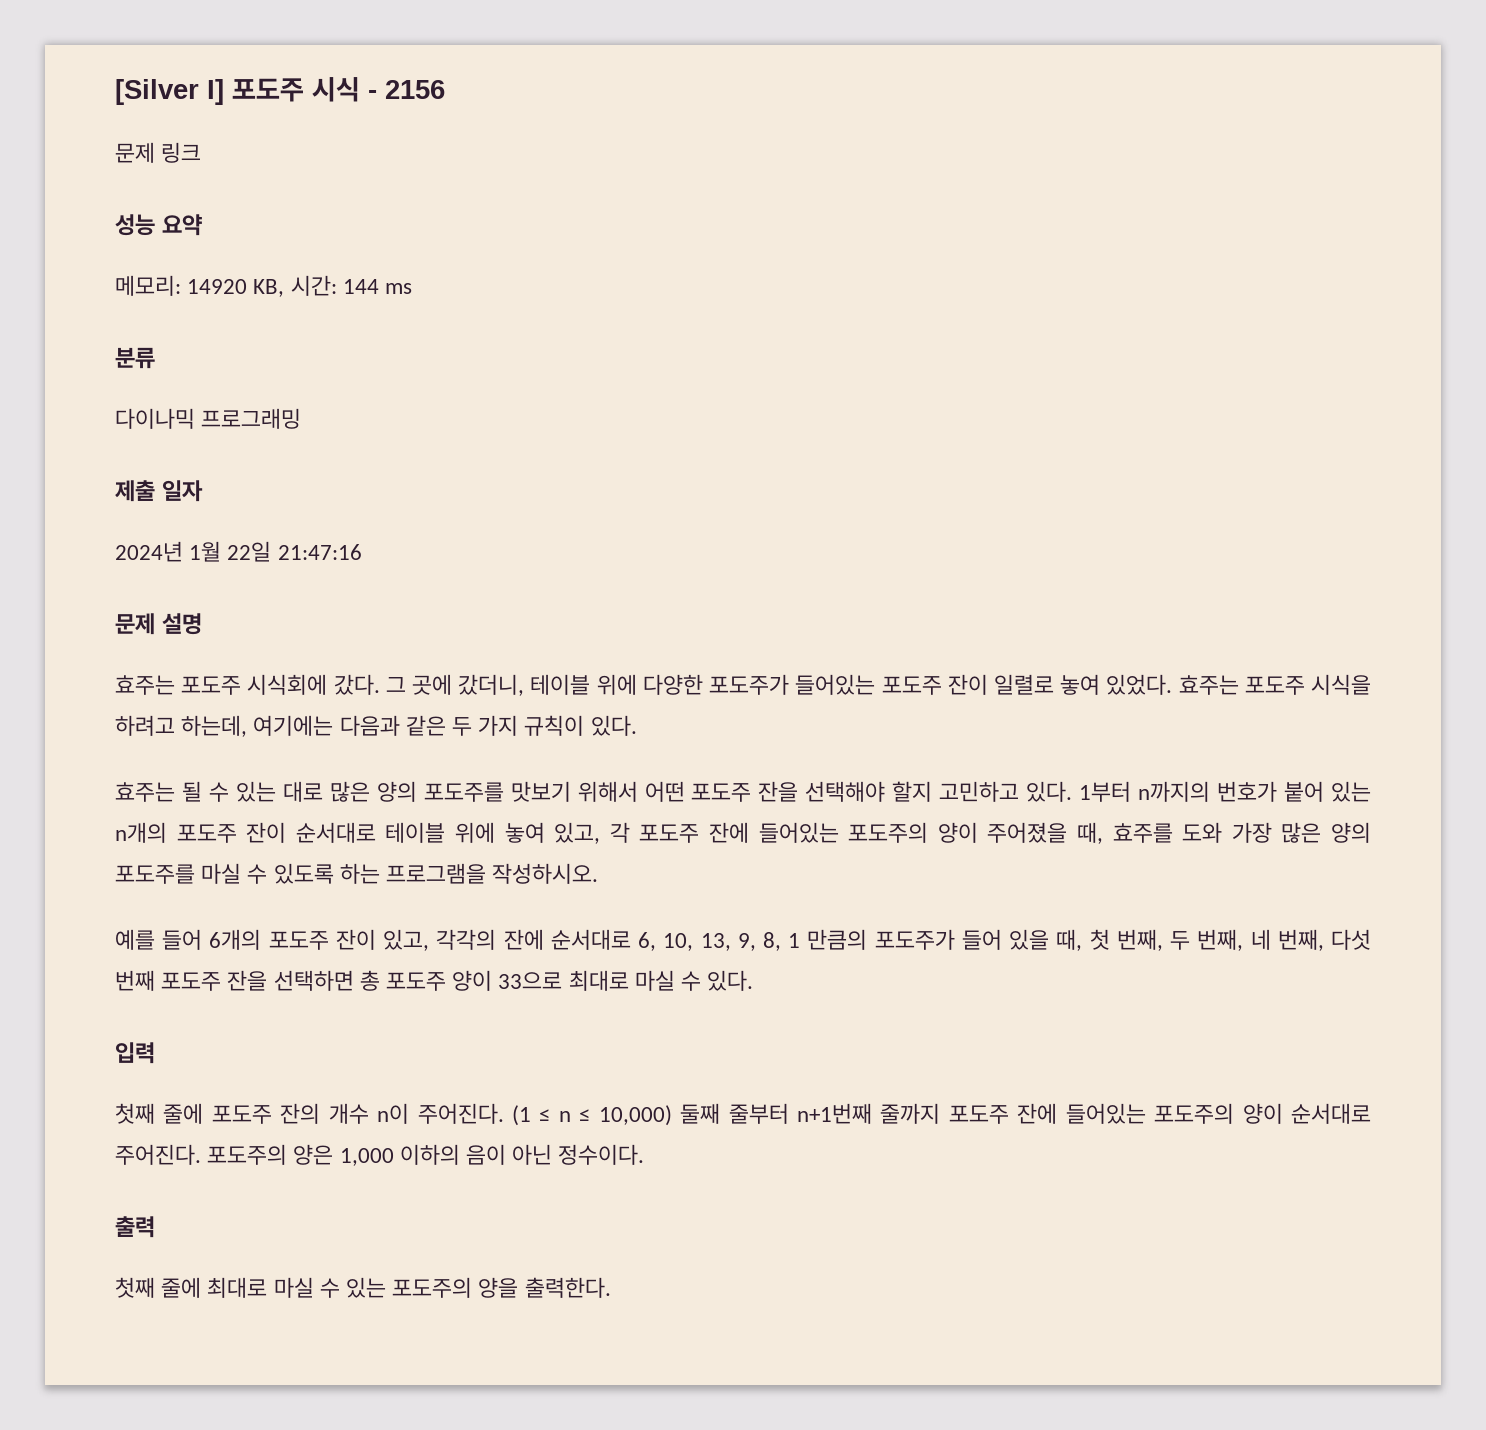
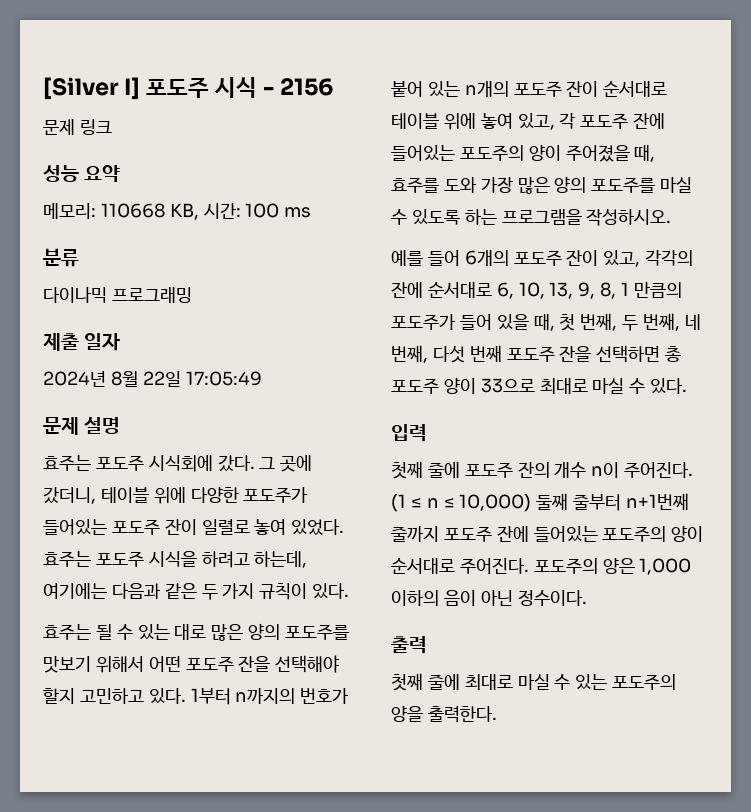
[187,279,248,294] 14920 -> [100,203,165,218] 110668
[342,279,379,294] 144 -> [245,203,280,218] 100
[189,541,362,562] 1월 22일 21:47:16 -> [110,371,262,387] 8월 22일 17:05:49

